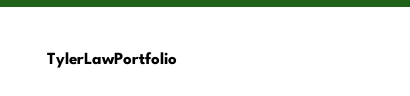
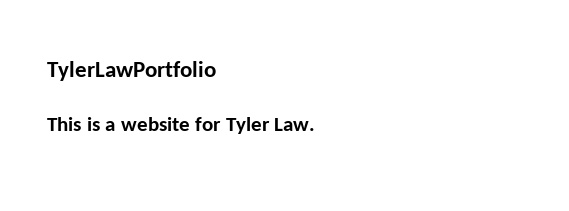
(177, 60) none -> [47,117,316,134] // This is a website for Tyler Law.

